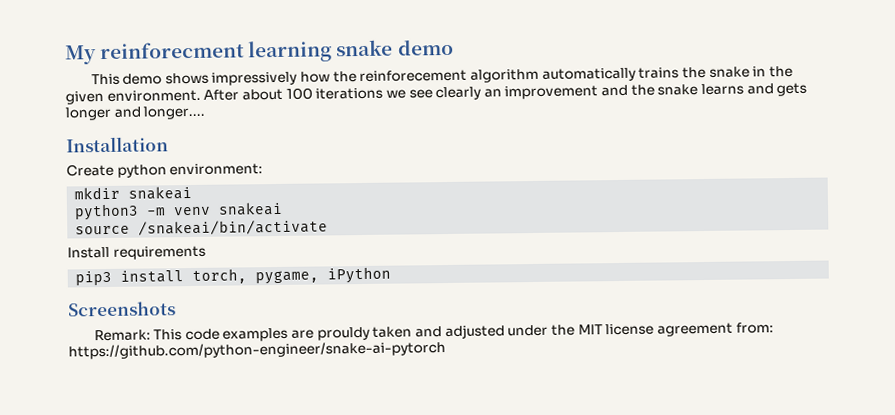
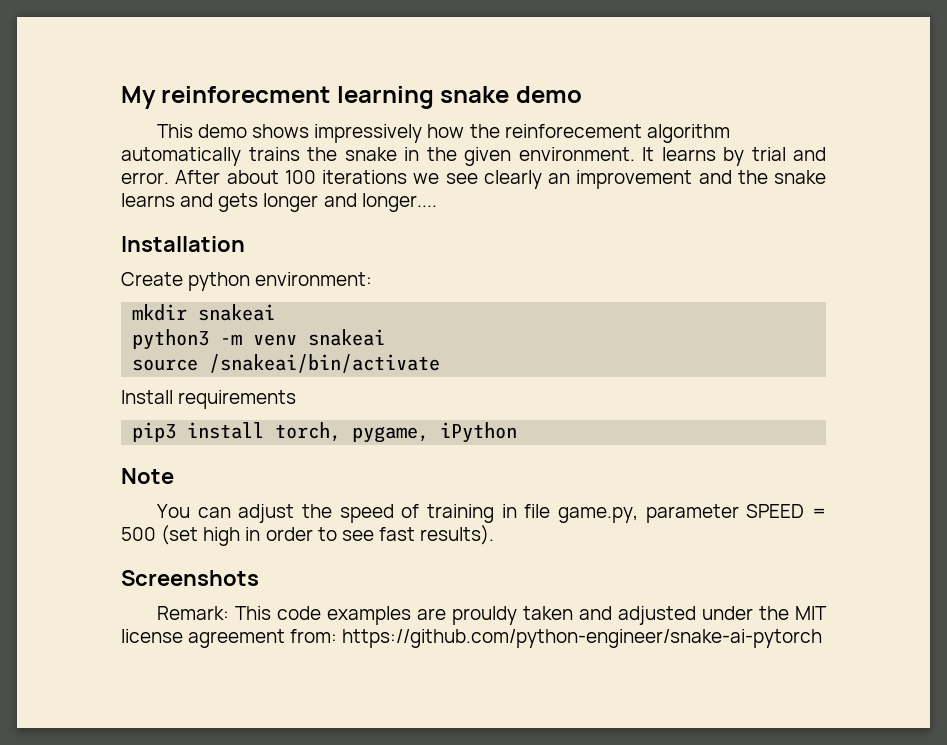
(201, 95) none -> [642,147,826,166] [121,172,169,184] It learns by trial and error.
(392, 275) none -> [121,468,174,484] [156,504,826,523] [121,525,495,546] // Note // You can adjust the speed of training in file game.py, parameter SPEED = 500 (set high in order to see fast results).

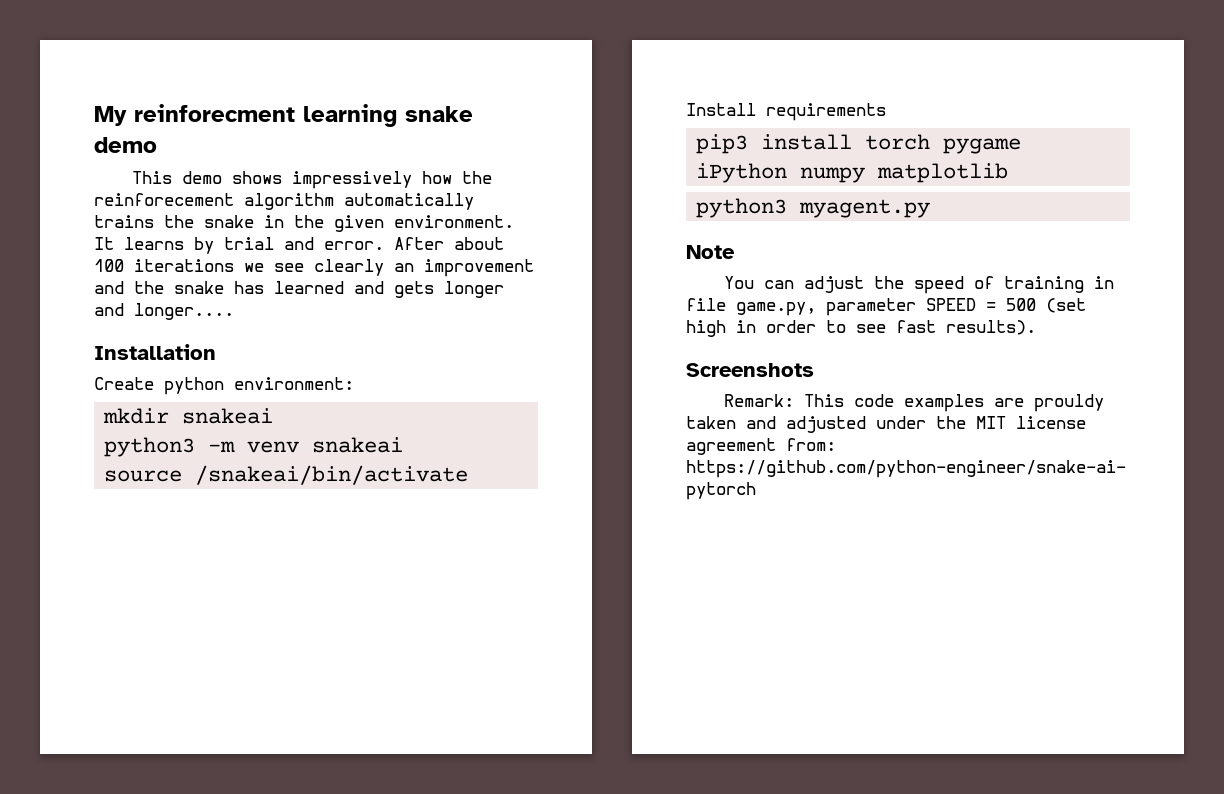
[121,193,175,207] learns -> [234,281,344,294] has learned
[275,422,430,443] torch, pygame, -> [865,134,1022,154] torch pygame
(518, 432) none -> [800,163,1009,183] [696,198,931,218] numpy matplotlib // python3 myagent.py

